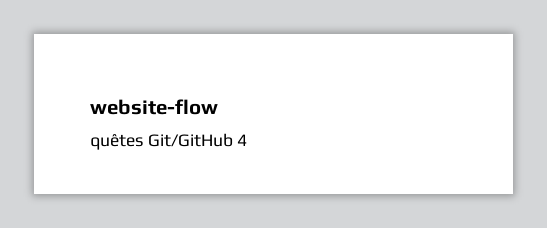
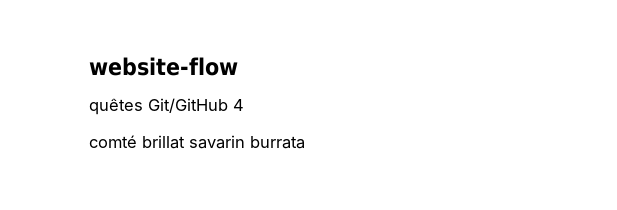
(248, 140) none -> [89,135,305,149] // comté brillat savarin burrata

